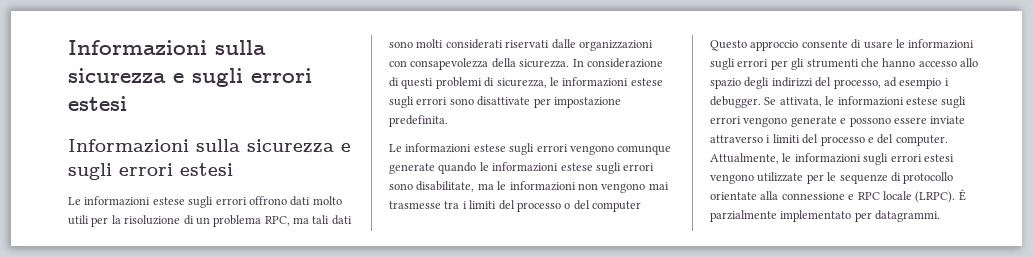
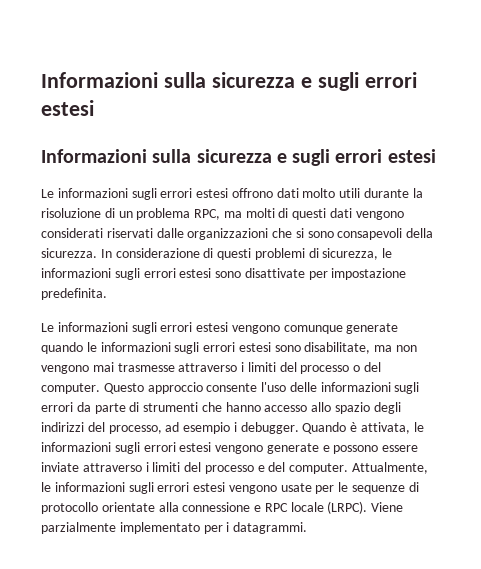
[152,196,247,208] estese sugli errori -> [131,188,229,200] sugli errori estesi
[91,217,109,227] per -> [364,188,410,198] durante
[312,215,352,225] [389,39,653,51] [389,58,489,70] tali dati sono molti considerati riservati dalle organizzazioni con consapevolezza -> [245,208,404,220] [41,228,403,240] molti di questi dati vengono considerati riservati dalle organizzazioni che si sono consapevoli
[630,78,663,86] [389,96,448,108] estese sugli errori -> [114,268,212,280] sugli errori estesi
[473,143,568,155] estese sugli errori -> [131,322,229,334] sugli errori estesi
[560,162,655,174] estese sugli errori -> [174,342,271,354] sugli errori estesi
[497,181,576,191] le informazioni -> (393, 348) none
[444,201,460,209] tra -> [178,363,238,372] attraverso
[592,201,641,212] computer -> [41,383,100,394] computer.
[851,39,975,49] [710,58,805,70] di usare le informazioni sugli errori per gli -> [261,382,420,394] [41,402,140,414] l'uso delle informazioni sugli errori da parte di
[764,97,777,105] Se -> [302,422,358,434] Quando è
[905,96,967,108] [710,116,741,124] estese sugli errori -> [114,442,212,454] sugli errori estesi
[757,172,804,182] utilizzate -> [280,483,312,492] usate
[958,189,966,201] È -> [371,502,404,512] Viene
(872, 217) none -> [226,522,230,532] i

